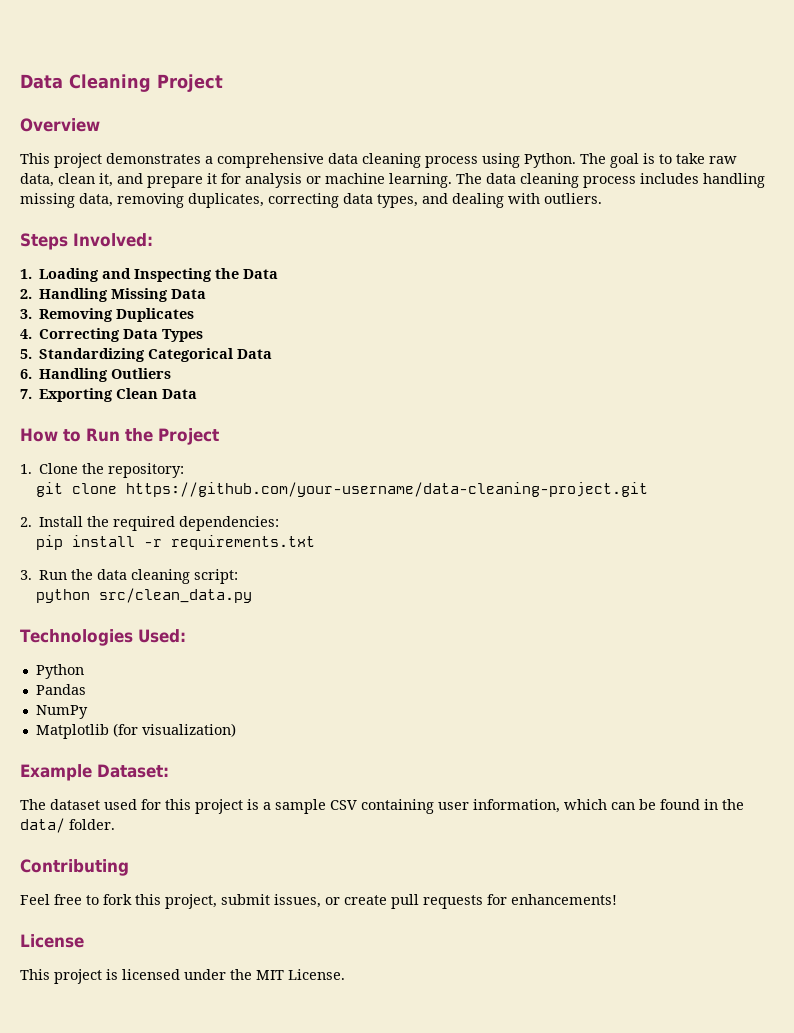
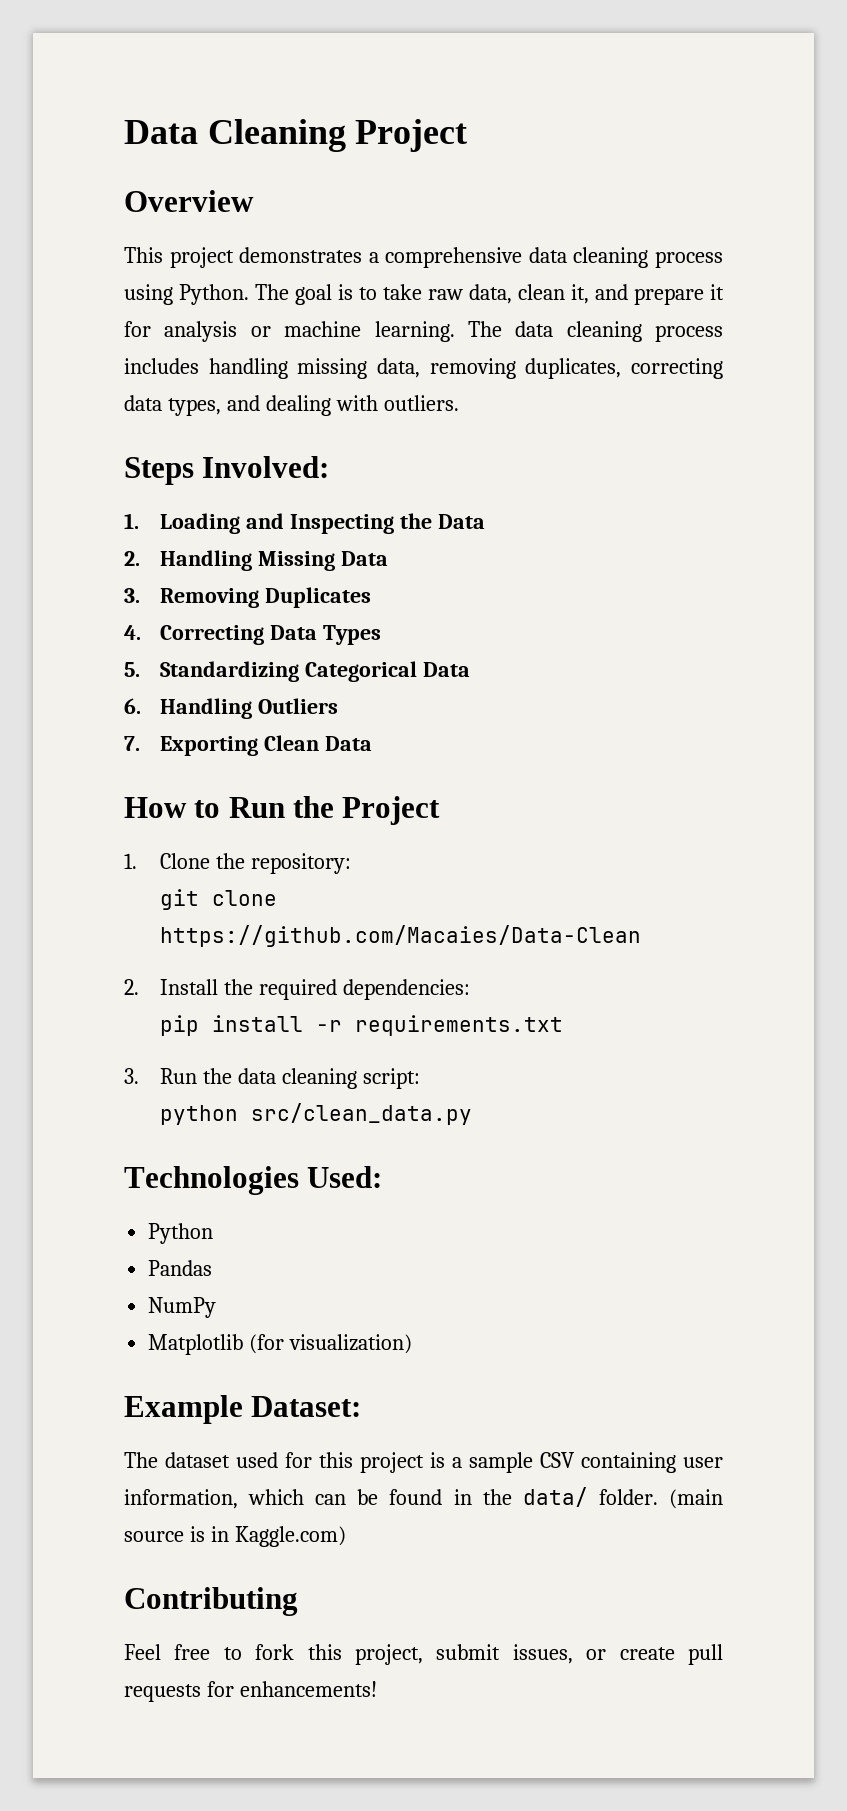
[125,482,648,497] https://github.com/your-username/data-cleaning-project.git -> [160,925,642,947] https://github.com/Macaies/Data-Clean
(115, 824) none -> [668,1489,723,1509] [124,1526,346,1547] (main source is in Kaggle.com)
[20,934,84,948] [20,969,345,984] // License // This project is licensed under the MIT License. -> (377, 1689) none

